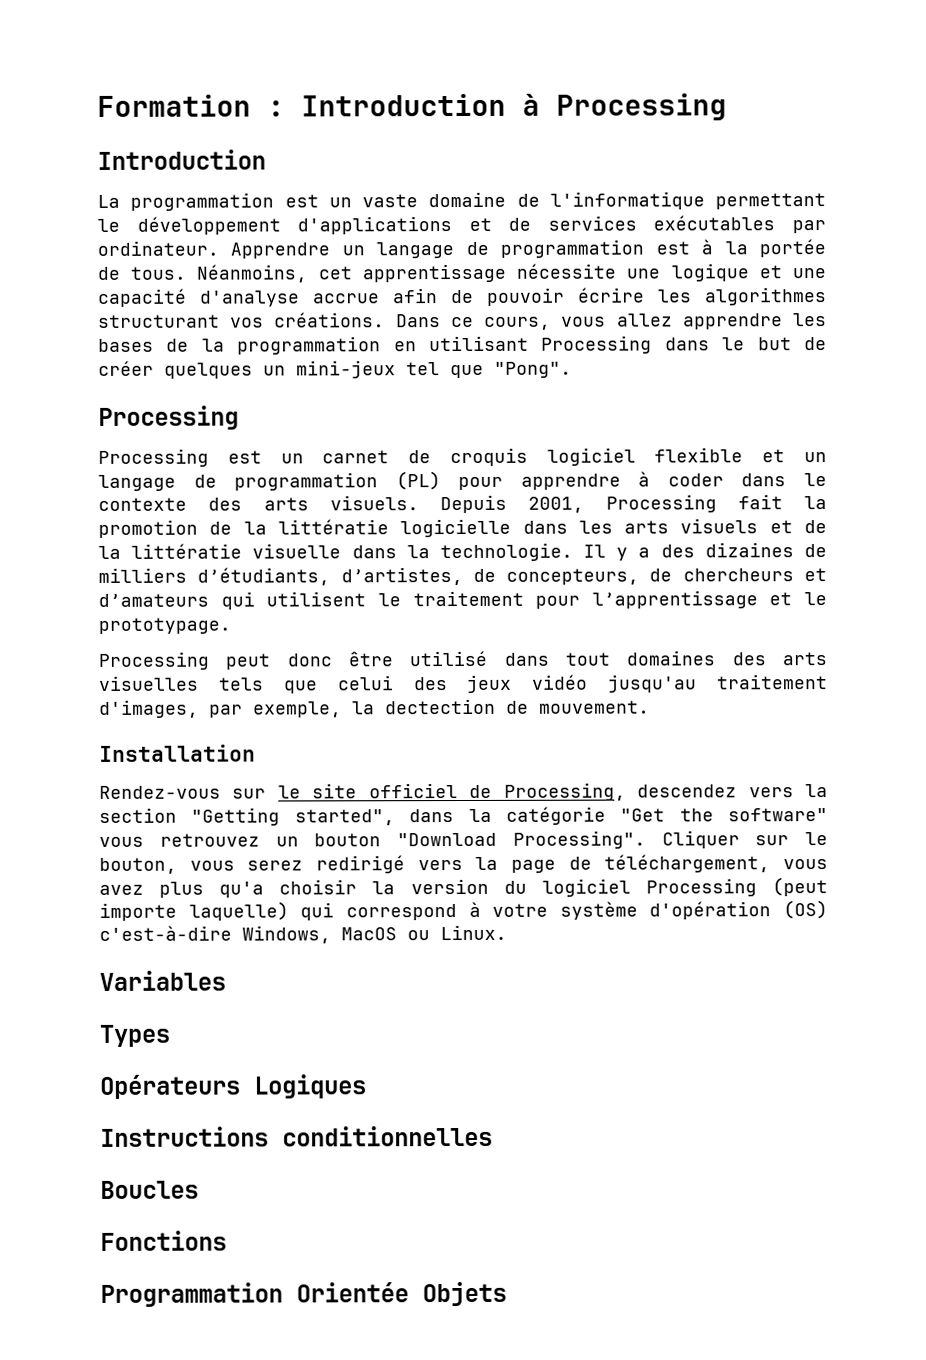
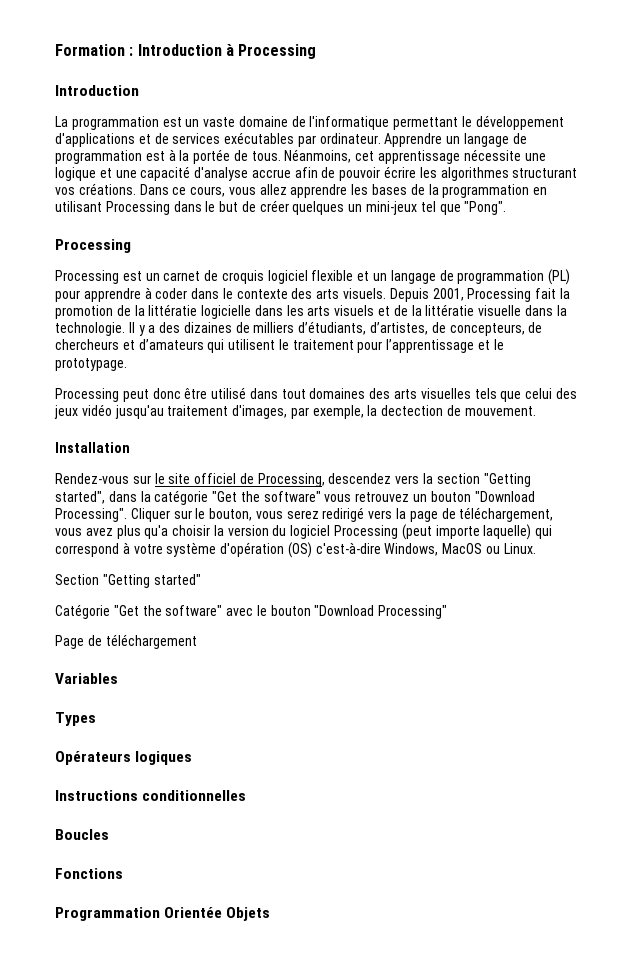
(507, 932) none -> [55,574,201,588] [55,604,448,619] [55,634,197,649] // Section "Getting started" // Catégorie "Get the software" avec le bouton "Download Processing" // Page de téléchargement
[254,1074,367,1099] Logiques -> [135,751,193,765] logiques

